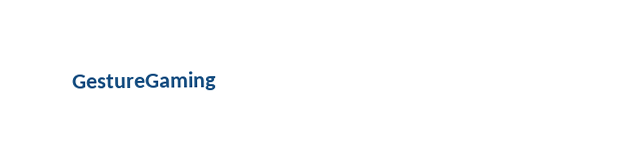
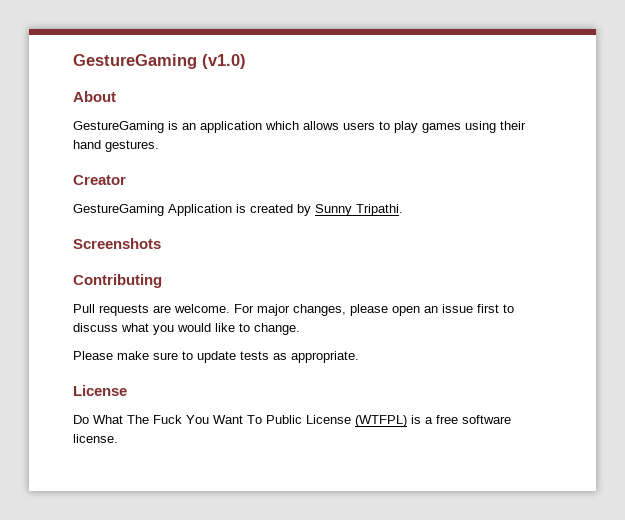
[71,71,217,92] GestureGaming -> [73,54,246,69] [73,91,116,102] [73,121,526,133] [73,140,159,152] [73,175,126,185] [73,204,403,216] [73,238,161,249] [73,274,162,288] [73,304,514,316] [73,323,300,335] [73,351,359,363] [73,385,127,396] [73,415,511,427] [73,434,118,443] GestureGaming (v1.0) // About // GestureGaming is an application which allows users to play games using their hand gestures. // Creator // GestureGaming Application is created by Sunny Tripathi. // Screenshots // Contributing // Pull requests are welcome. For major changes, please open an issue first to discuss what you would like to change. // Please make sure to update tests as appropriate. // License // Do What The Fuck You Want To Public License (WTFPL) is a free software license.

